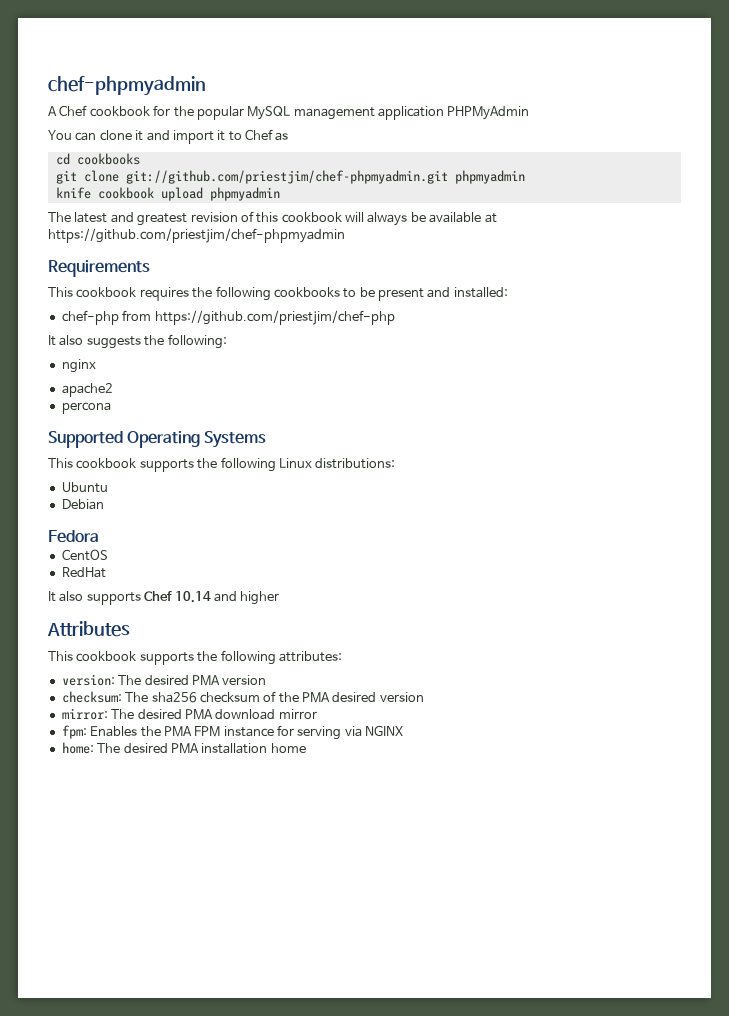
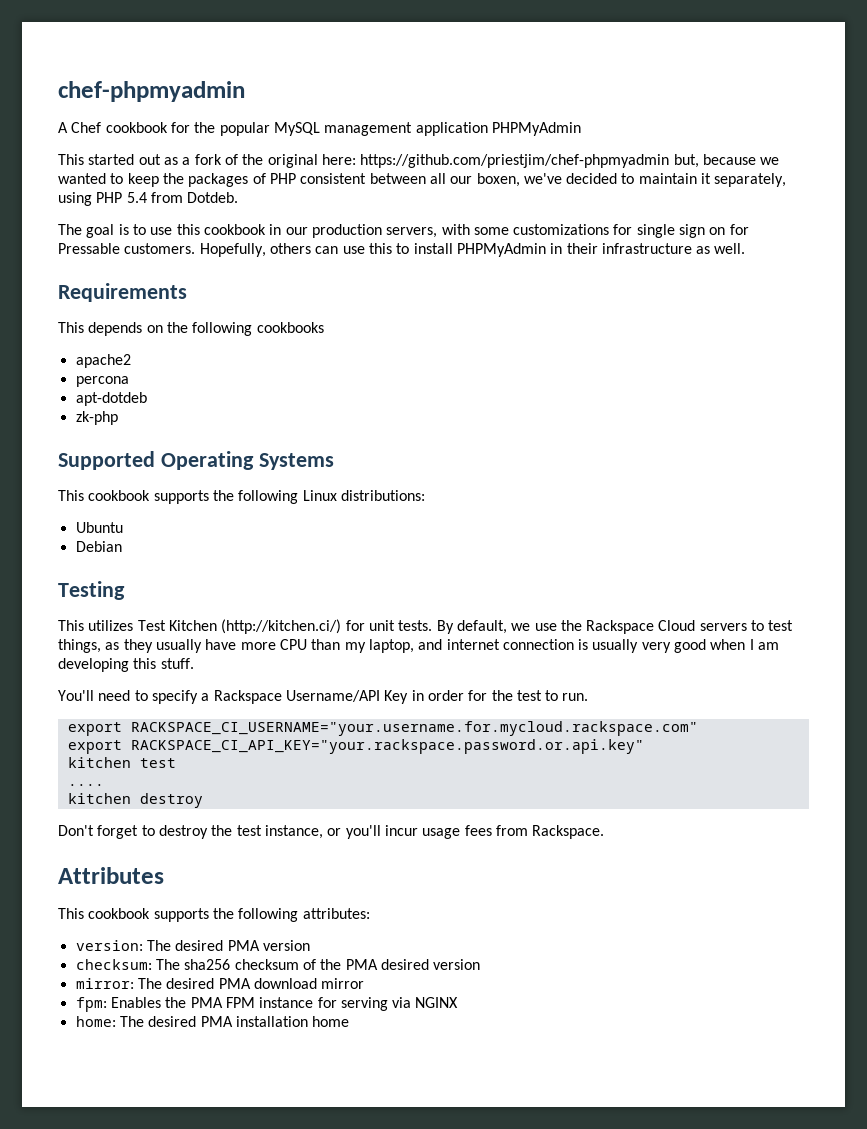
[48,129,289,144] [55,153,140,165] [55,170,525,184] [55,187,280,201] [48,211,497,226] [48,228,345,243] You can clone it and import it to Chef as // cd cookbooks // git clone git://github.com/priestjim/chef-phpmyadmin.git phpmyadmin // knife cookbook upload phpmyadmin // The latest and greatest revision of this cookbook will always be available at https://github.com/priestjim/chef-phpmyadmin -> [58,154,780,168] [58,173,787,187] [58,192,239,206] [58,224,749,238] [58,243,746,257] This started out as a fork of the original here: https://github.com/priestjim/chef-phpmyadmin but, because we wanted to keep the packages of PHP consistent between all our boxen, we've decided to maintain it separately, using PHP 5.4 from Dotdeb. // The goal is to use this cookbook in our production servers, with some customizations for single sign on for Pressable customers. Hopefully, others can use this to install PHPMyAdmin in their infrastructure as well.
[76,287,189,301] cookbook requires -> [88,322,163,336] depends on
[343,287,508,301] [61,310,395,325] [48,334,227,349] [61,359,96,373] to be present and installed: // chef-php from https://github.com/priestjim/chef-php // It also suggests the following: // nginx -> (324, 327) none
(111, 408) none -> [75,392,147,406] [75,411,118,425] // apt-dotdeb // zk-php
[48,530,99,543] [61,549,108,561] [61,567,106,578] [48,591,280,605] Fedora // CentOS // RedHat // It also supports Chef 10.14 and higher -> [58,581,125,600] [58,619,794,634] [58,639,780,653] [58,658,194,672] [58,690,589,704] [67,721,698,736] [67,739,644,754] [67,757,176,768] [67,784,104,786] [67,793,203,808] [58,825,605,839] Testing // This utilizes Test Kitchen (http://kitchen.ci/) for unit tests. By default, we use the Rackspace Cloud servers to test things, as they usually have more CPU than my laptop, and internet connection is usually very good when I am developing this stuff. // You'll need to specify a Rackspace Username/API Key in order for the test to run. // export RACKSPACE_CI_USERNAME="your.username.for.mycloud.rackspace.com" // export RACKSPACE_CI_API_KEY="your.rackspace.password.or.api.key" // kitchen test // .... // kitchen destroy // Don't forget to destroy the test instance, or you'll incur usage fees from Rackspace.

